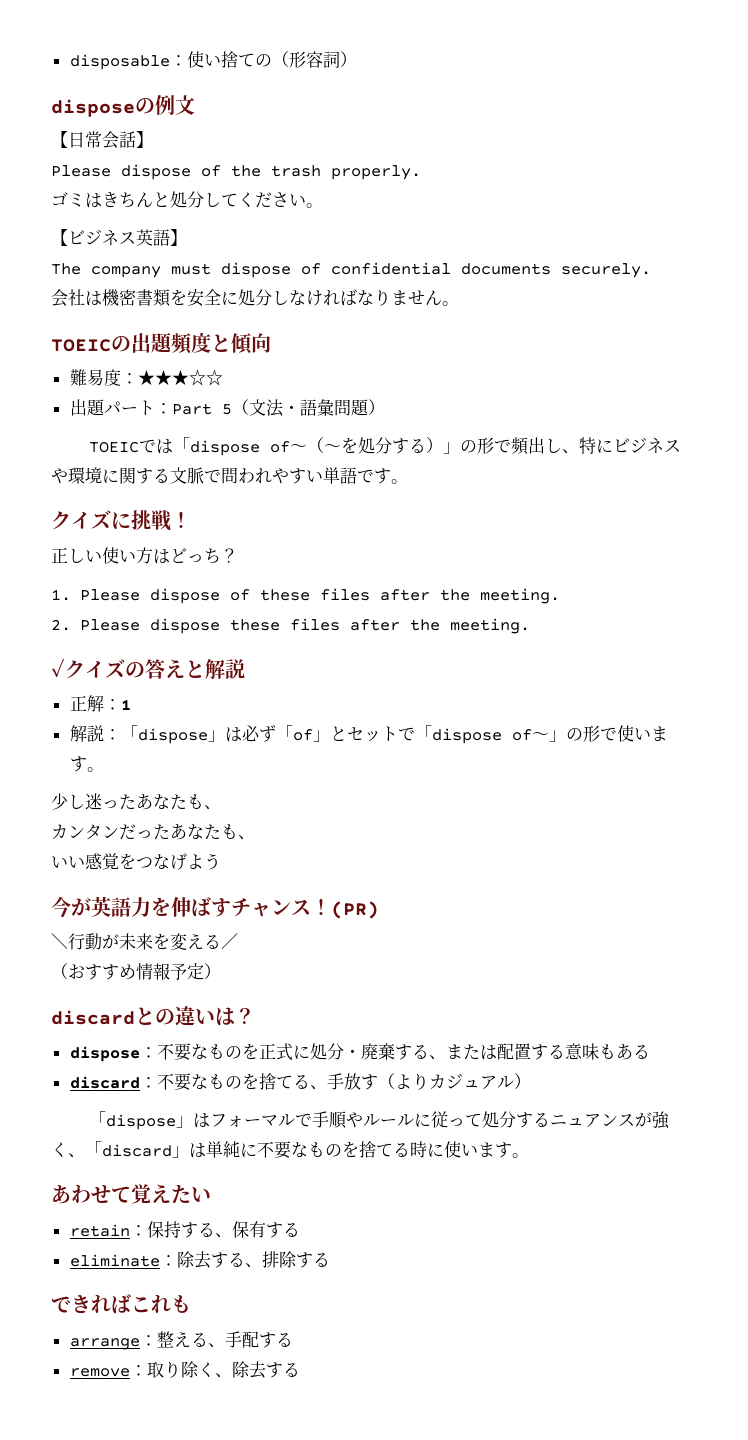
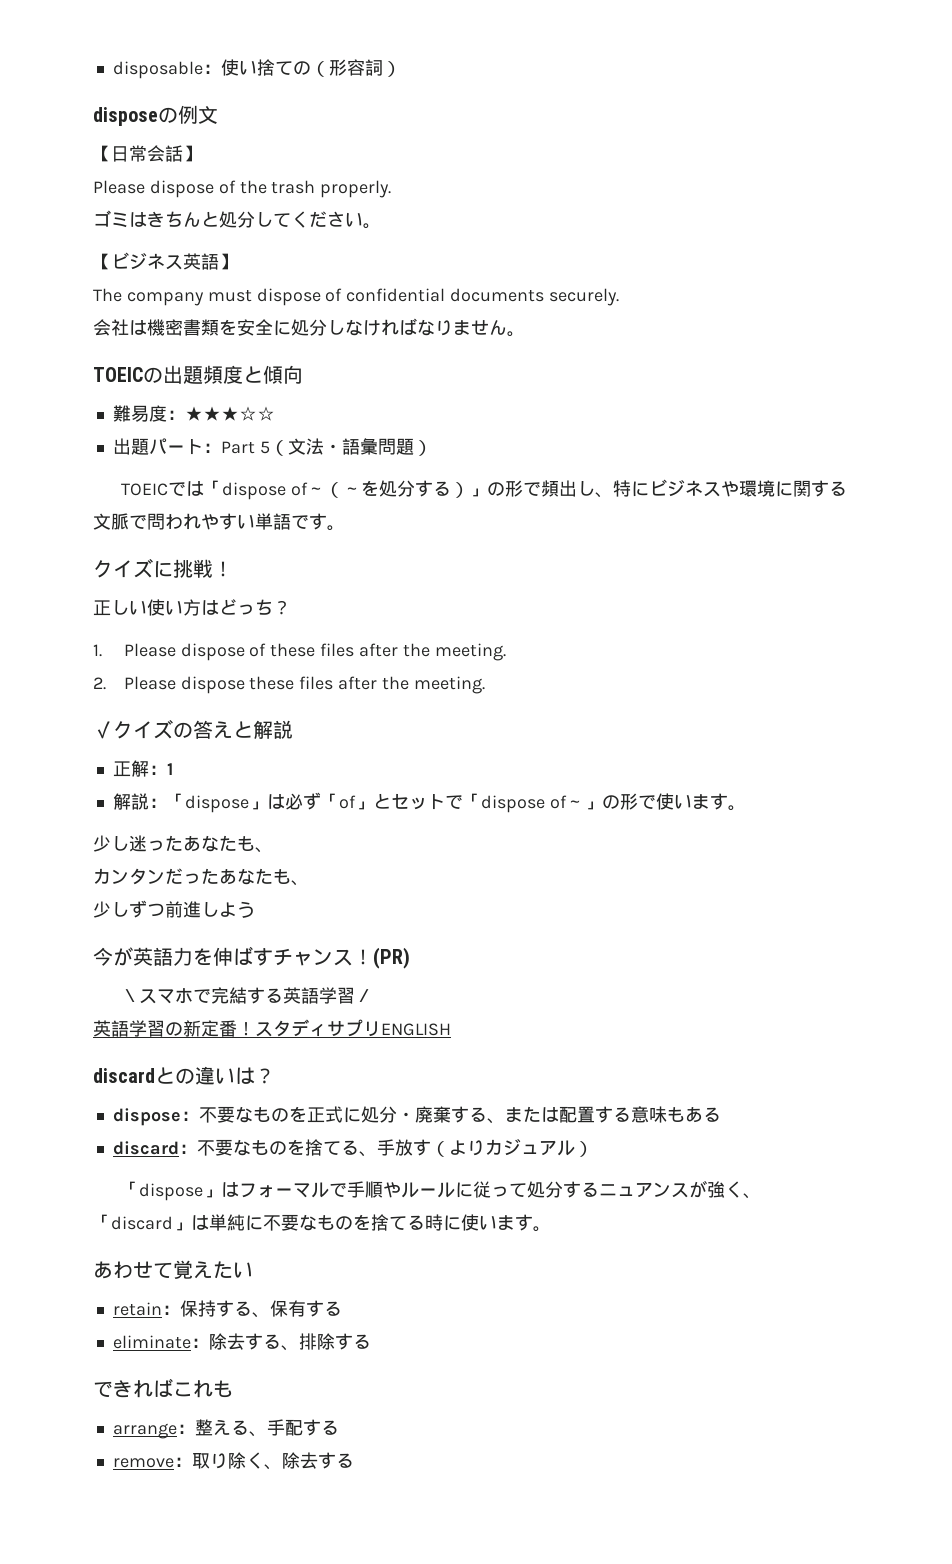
[51,853,187,870] いい感覚をつなげ -> [93,900,219,918] 少しずつ前進し
[68,933,238,950] [51,963,221,980] 行動が未来を変える／ // （おすすめ情報予定） -> [139,987,374,1004] [93,1019,451,1037] スマホで完結する英語学習／ // 英語学習の新定番！スタディサプリENGLISH

